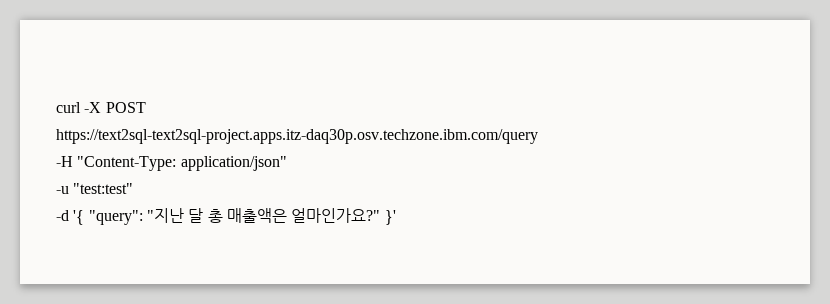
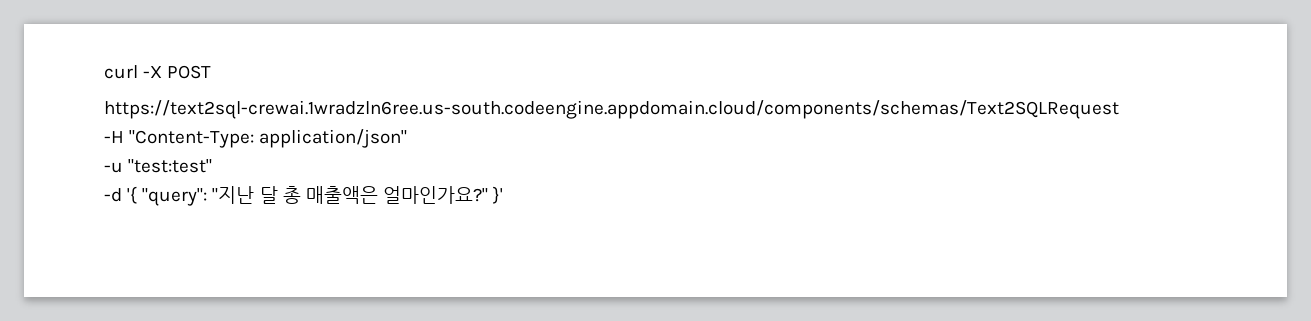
[56,129,538,144] https://text2sql-text2sql-project.apps.itz-daq30p.osv.techzone.ibm.com/query -> [104,100,1119,119] https://text2sql-crewai.1wradzln6ree.us-south.codeengine.appdomain.cloud/components/schemas/Text2SQLRequest

